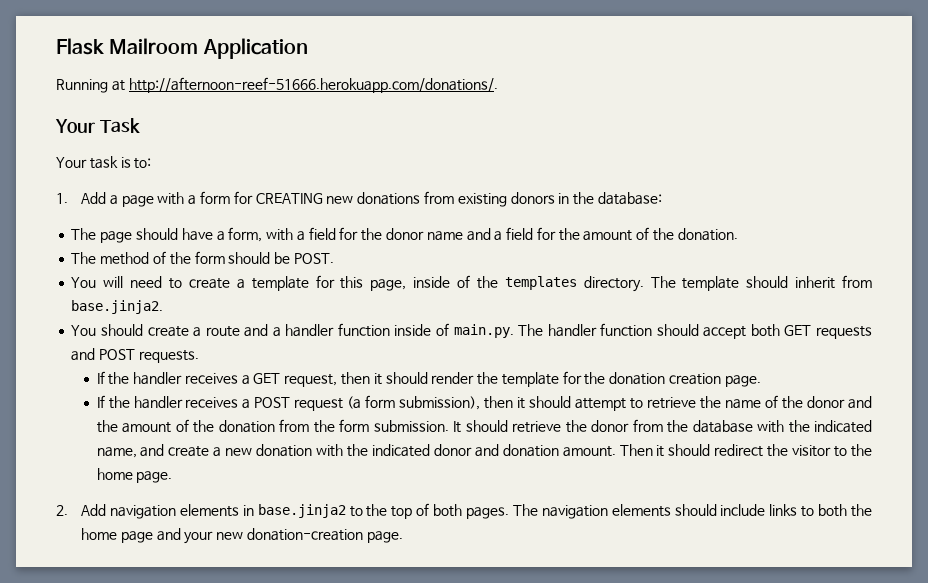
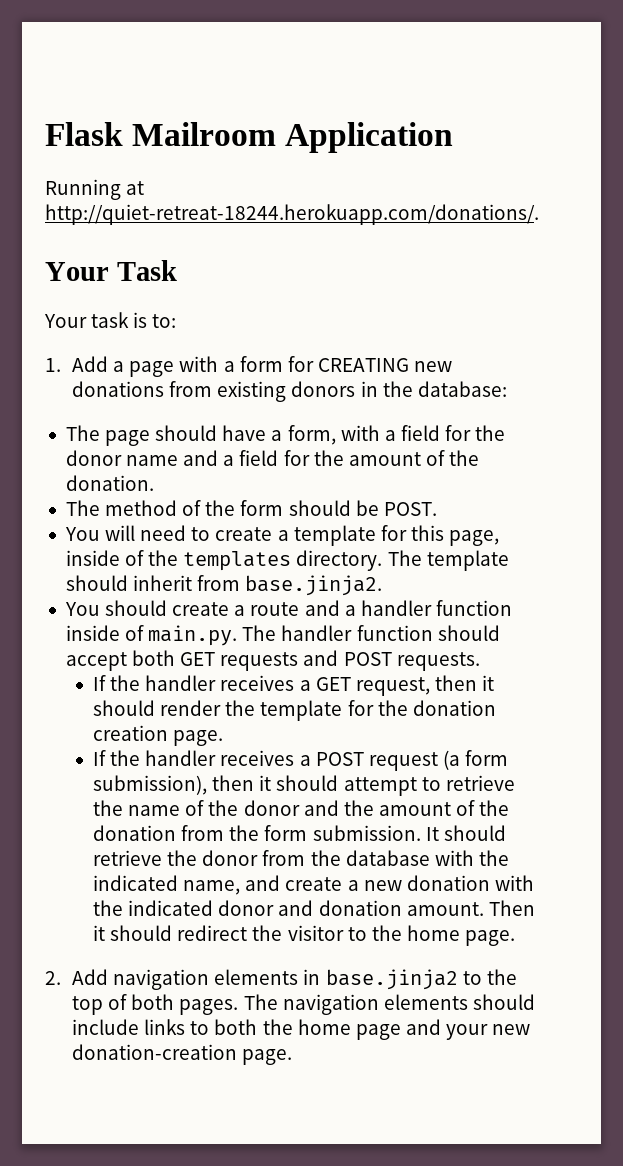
[128,77,498,93] http://afternoon-reef-51666.herokuapp.com/donations/. -> [45,204,539,225] http://quiet-retreat-18244.herokuapp.com/donations/.

